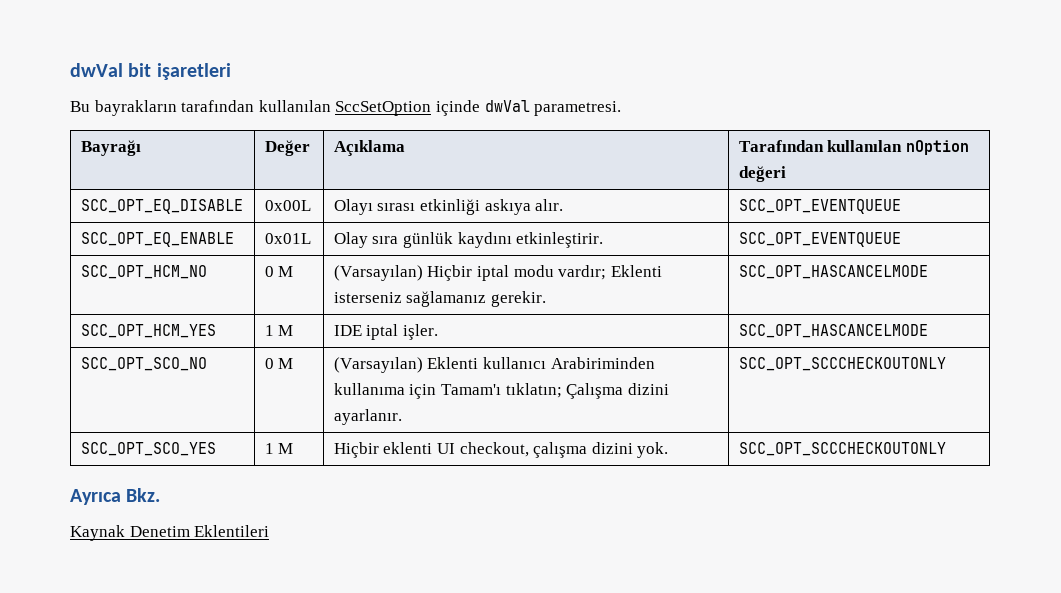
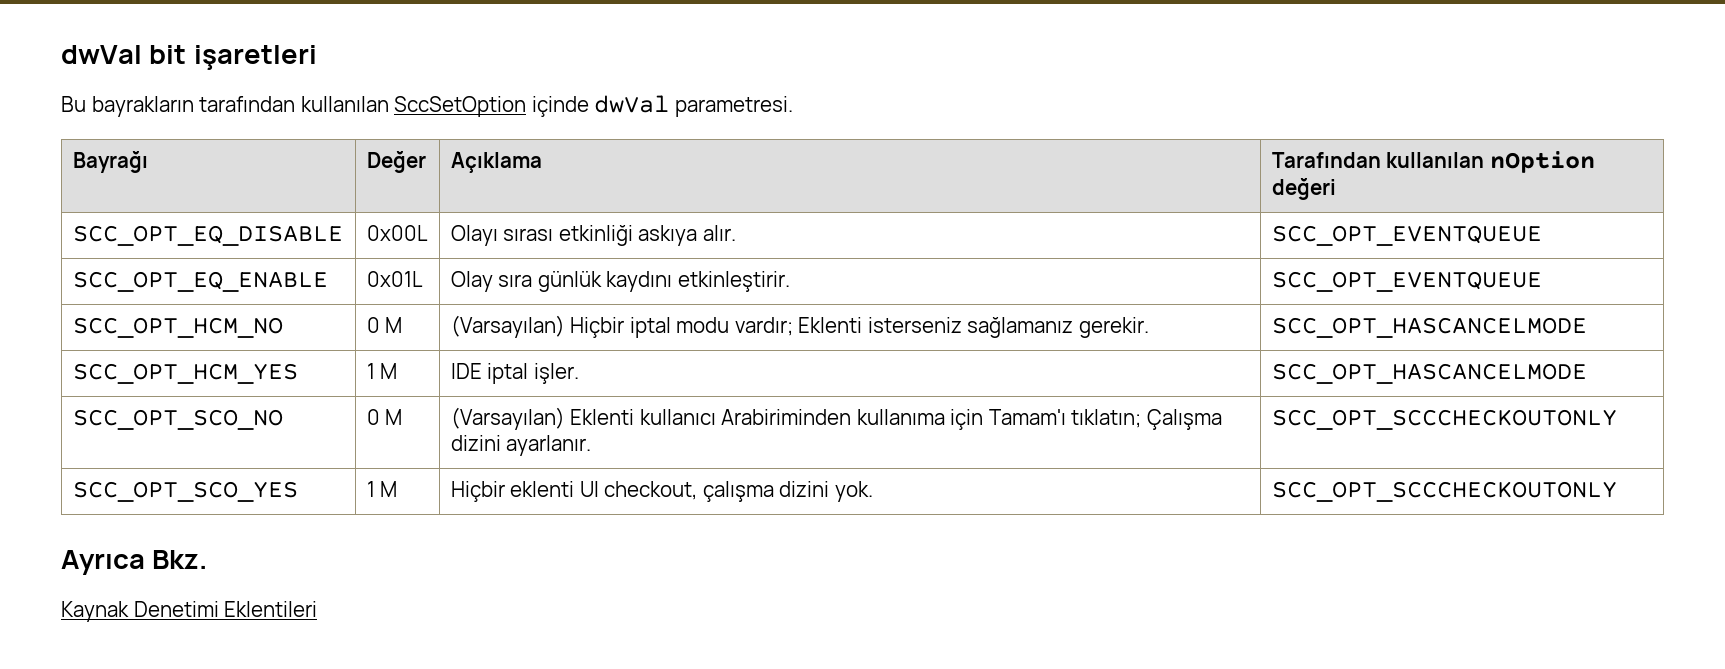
[129,526,190,537] Denetim -> [133,601,219,617] Denetimi

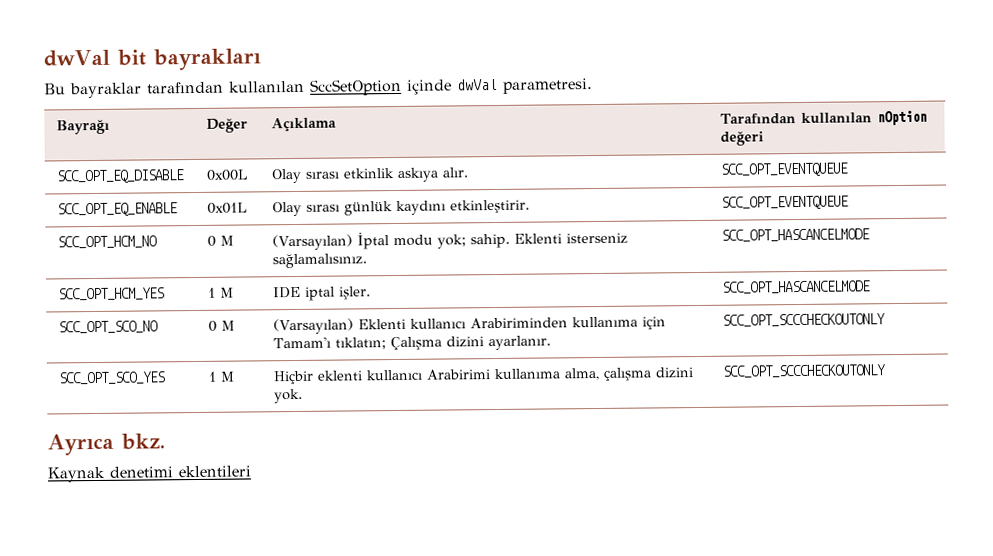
[193,45,317,70] işaretleri -> [152,48,261,71] bayrakları
[91,96,194,117] bayrakların -> [70,82,142,99] bayraklar
[450,225,633,246] Olayı sırası etkinliği -> [270,168,395,184] Olay sırası etkinlik
[498,274,533,287] sıra -> [305,204,340,212] sırası
[570,317,1149,338] Hiçbir iptal modu vardır; Eklenti isterseniz sağlamanız gerekir. -> [356,232,628,250] [271,253,367,269] İptal modu yok; sahip. Eklenti isterseniz sağlamalısınız.
[579,481,698,500] UI checkout, -> [365,367,600,381] kullanıcı Arabirimi kullanıma alma,
[152,550,208,569] Bkz. -> [120,433,166,450] bkz.
[133,601,318,617] Denetimi Eklentileri -> [109,465,251,478] denetimi eklentileri

